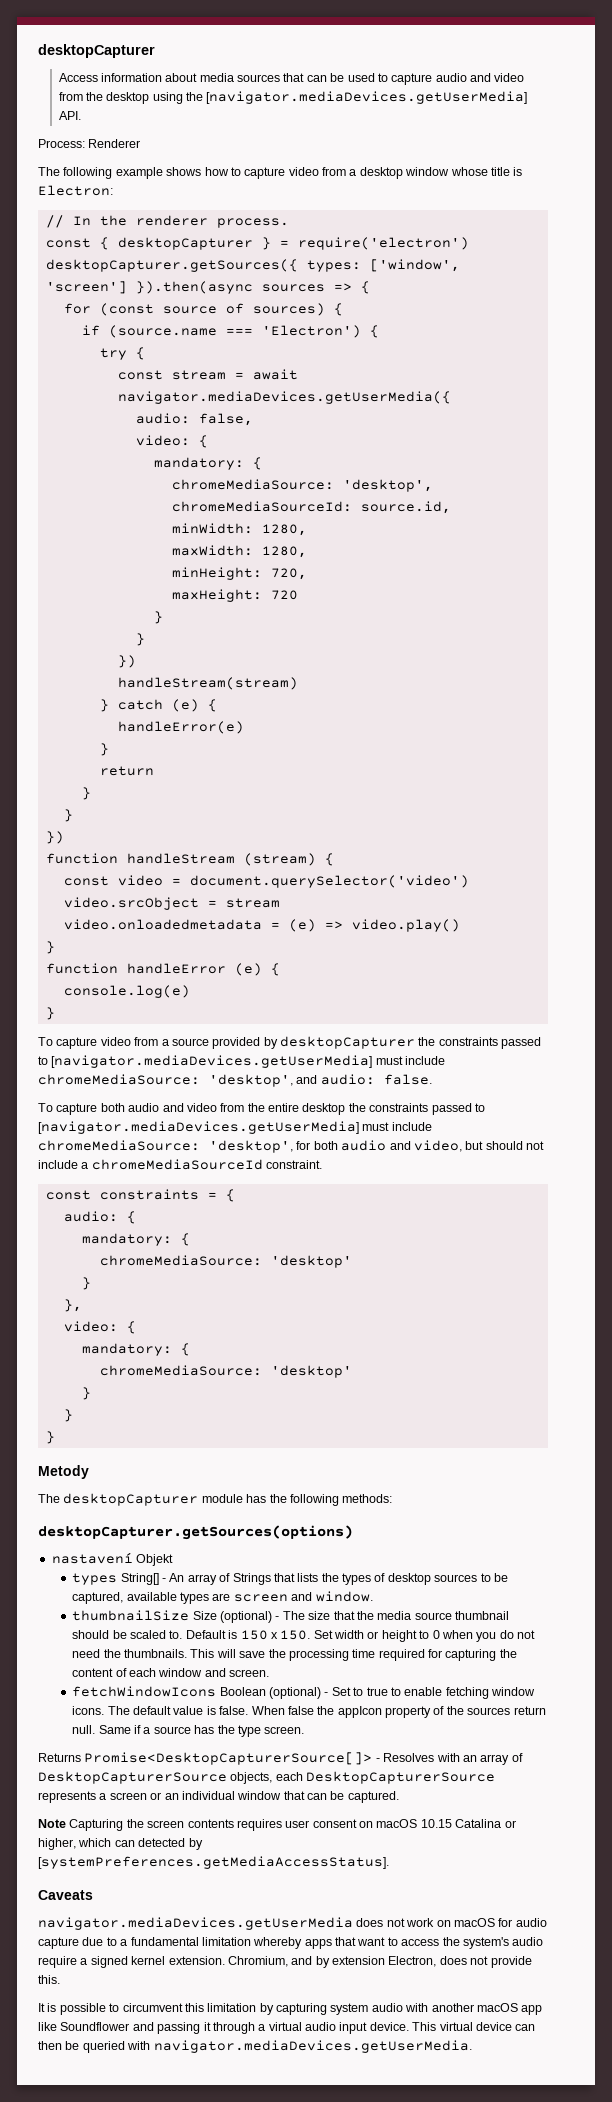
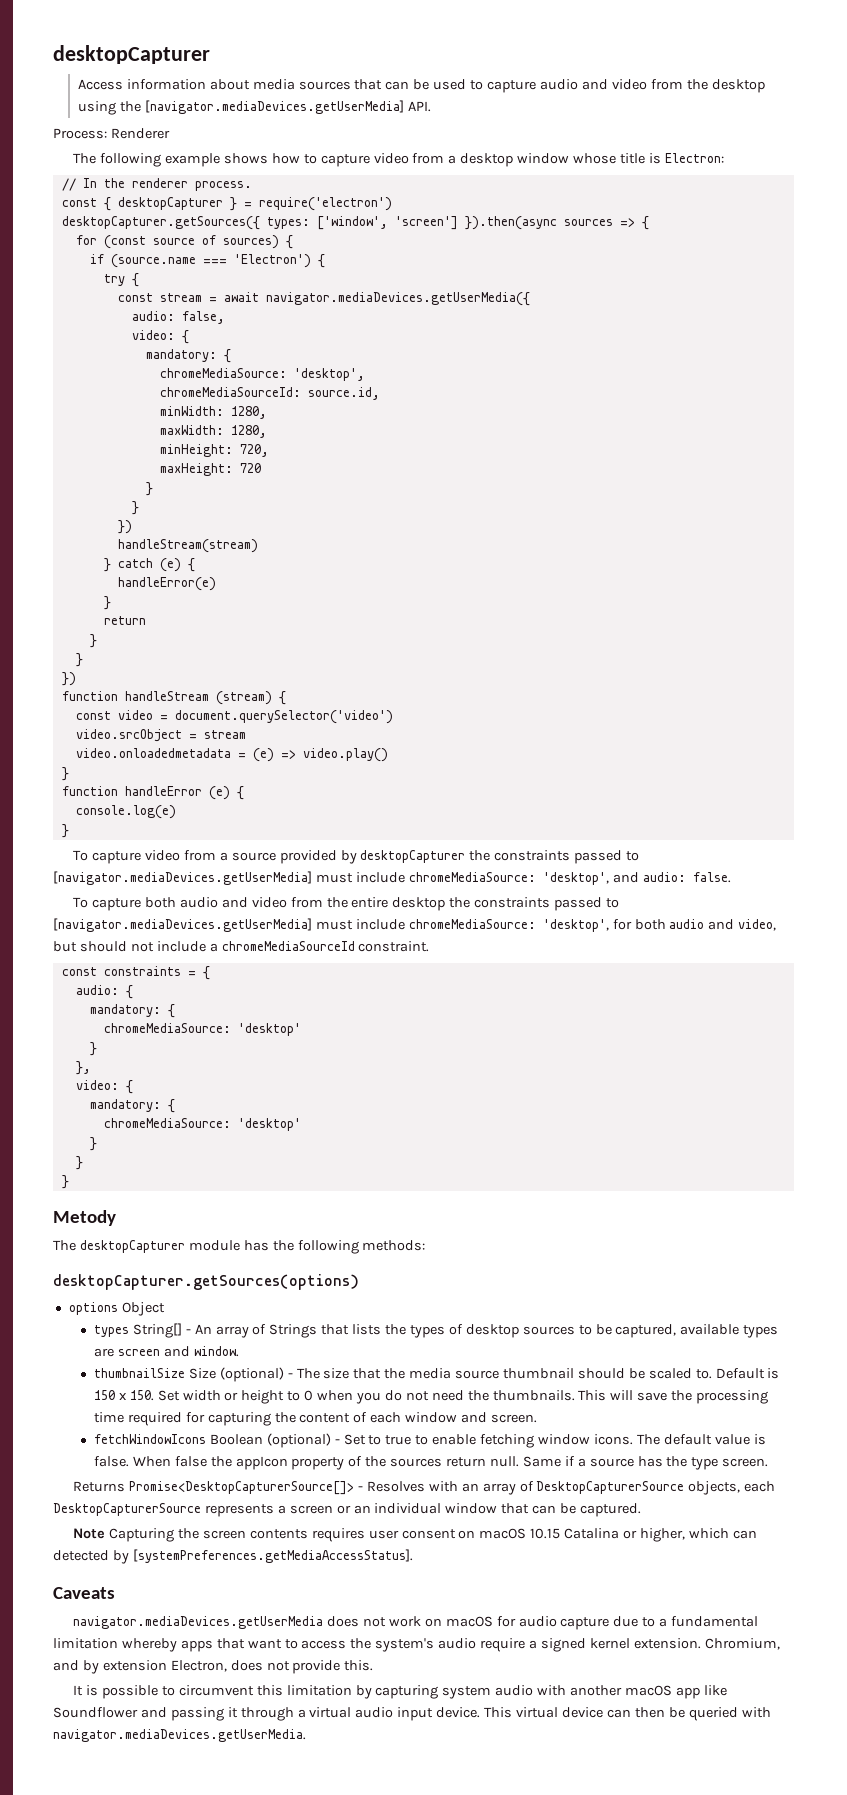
[51,1552,174,1566] nastavení Objekt -> [68,1302,165,1316] options Object

